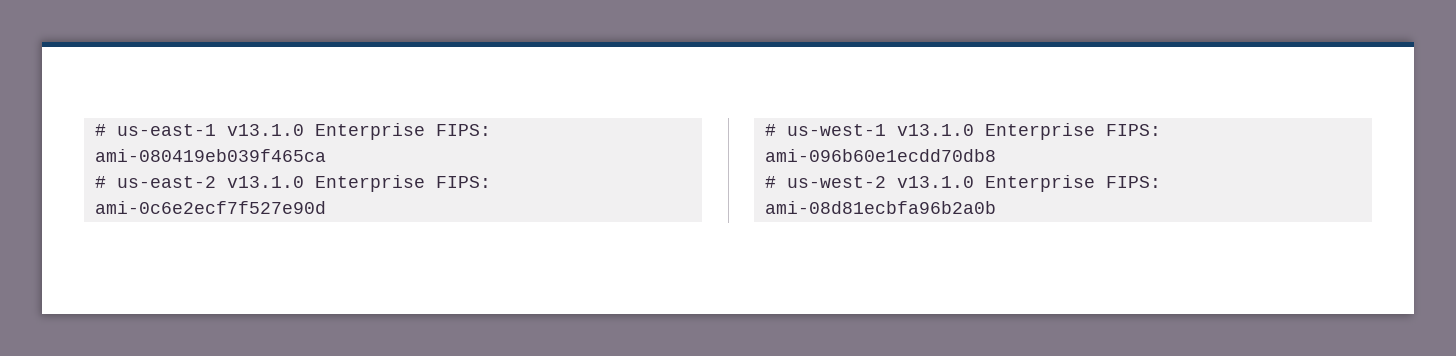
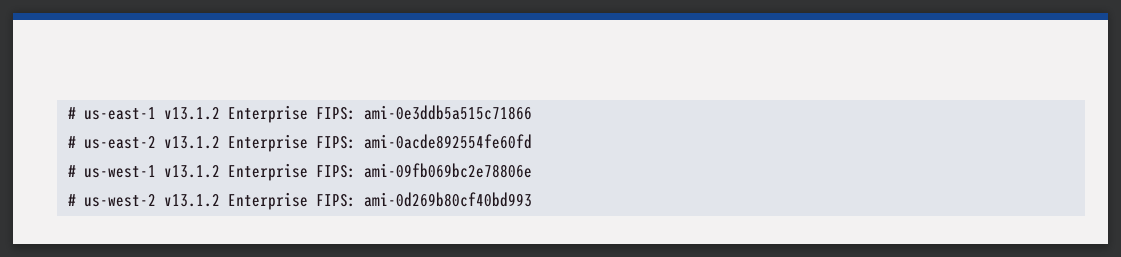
[227,123,492,140] [95,149,327,162] v13.1.0 Enterprise FIPS: ami-080419eb039f465ca -> [163,105,532,123] v13.1.2 Enterprise FIPS: ami-0e3ddb5a515c71866
[227,175,492,192] [95,201,327,214] v13.1.0 Enterprise FIPS: ami-0c6e2ecf7f527e90d -> [163,134,532,152] v13.1.2 Enterprise FIPS: ami-0acde892554fe60fd
[897,123,1162,140] [765,149,997,162] v13.1.0 Enterprise FIPS: ami-096b60e1ecdd70db8 -> [163,163,532,181] v13.1.2 Enterprise FIPS: ami-09fb069bc2e78806e
[897,175,1162,192] [765,201,997,214] v13.1.0 Enterprise FIPS: ami-08d81ecbfa96b2a0b -> [163,192,532,210] v13.1.2 Enterprise FIPS: ami-0d269b80cf40bd993

